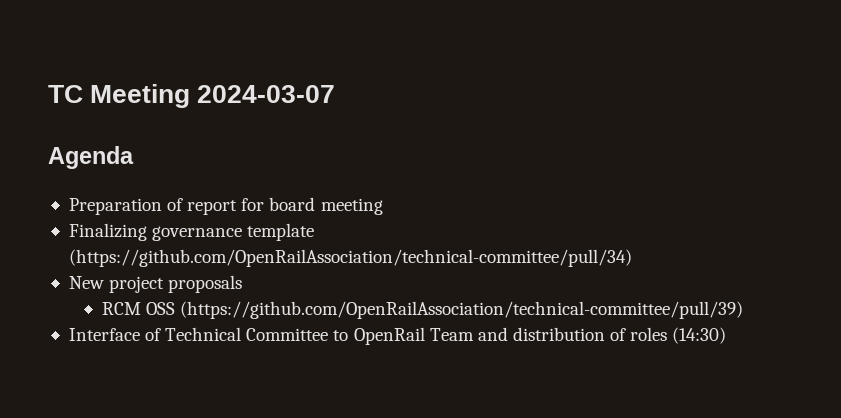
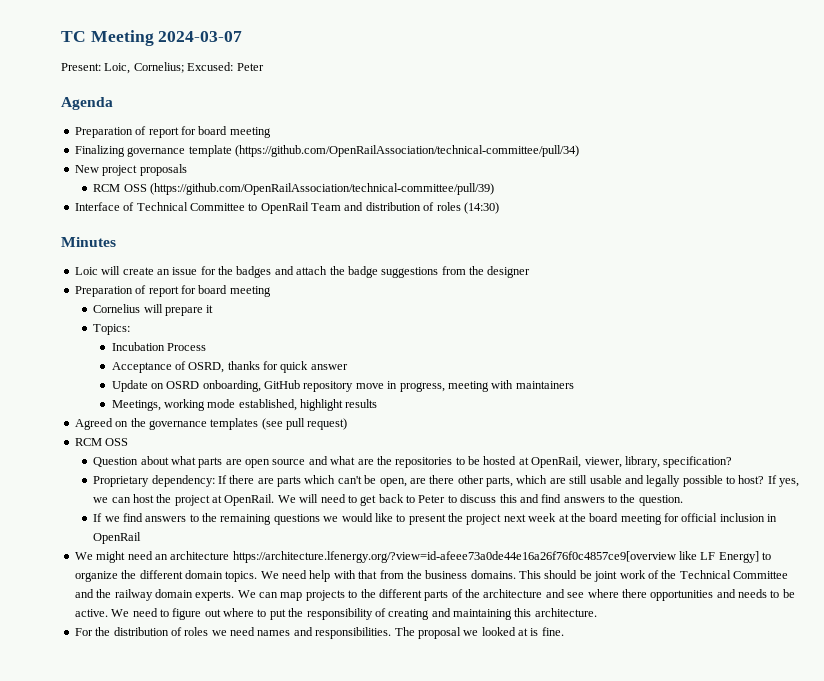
(336, 94) none -> [61,62,264,74] // Present: Loic, Cornelius; Excused: Peter
(727, 335) none -> [61,237,116,247] [74,266,531,278] [74,285,271,297] [93,304,214,316] [93,324,131,335] [111,342,206,351] [111,361,348,373] [111,380,574,392] [111,399,378,411] [74,418,348,430] [74,438,129,446] [93,456,733,468] [93,475,800,487] [93,494,683,506] [93,513,778,525] [93,532,142,544] [74,551,772,563] [74,570,788,582] [74,589,795,601] [74,608,597,620] [74,627,564,639] // Minutes // Loic will create an issue for the badges and attach the badge suggestions from the designer // Preparation of report for board meeting // Cornelius will prepare it // Topics: // Incubation Process // Acceptance of OSRD, thanks for quick answer // Update on OSRD onboarding, GitHub repository move in progress, meeting with maintainers // Meetings, working mode established, highlight results // Agreed on the governance templates (see pull request) // RCM OSS // Question about what parts are open source and what are the repositories to be hosted at OpenRail, viewer, library, specification? // Proprietary dependency: If there are parts which can't be open, are there other parts, which are still usable and legally possible to host? If yes, we can host the project at OpenRail. We will need to get back to Peter to discuss this and find answers to the question. // If we find answers to the remaining questions we would like to present the project next week at the board meeting for official inclusion in OpenRail // We might need an architecture https://architecture.lfenergy.org/?view=id-afeee73a0de44e16a26f76f0c4857ce9[overview like LF Energy] to organize the different domain topics. We need help with that from the business domains. This should be joint work of the Technical Committee and the railway domain experts. We can map projects to the different parts of the architecture and see where there opportunities and needs to be active. We need to figure out where to put the responsibility of creating and maintaining this architecture. // For the distribution of roles we need names and responsibilities. The proposal we looked at is fine.

